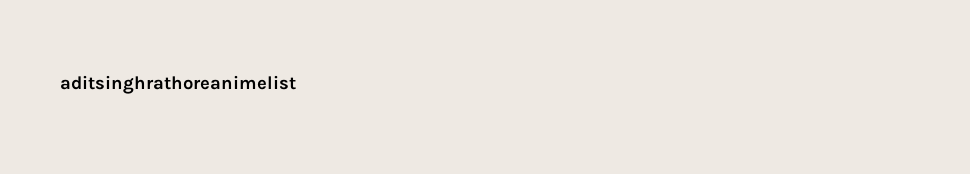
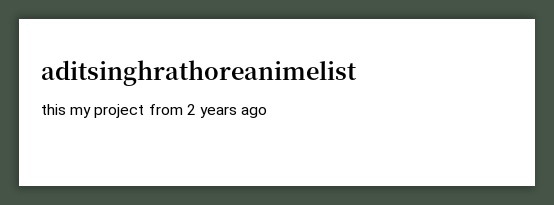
(296, 84) none -> [41,104,268,118] // this my project from 2 years ago

